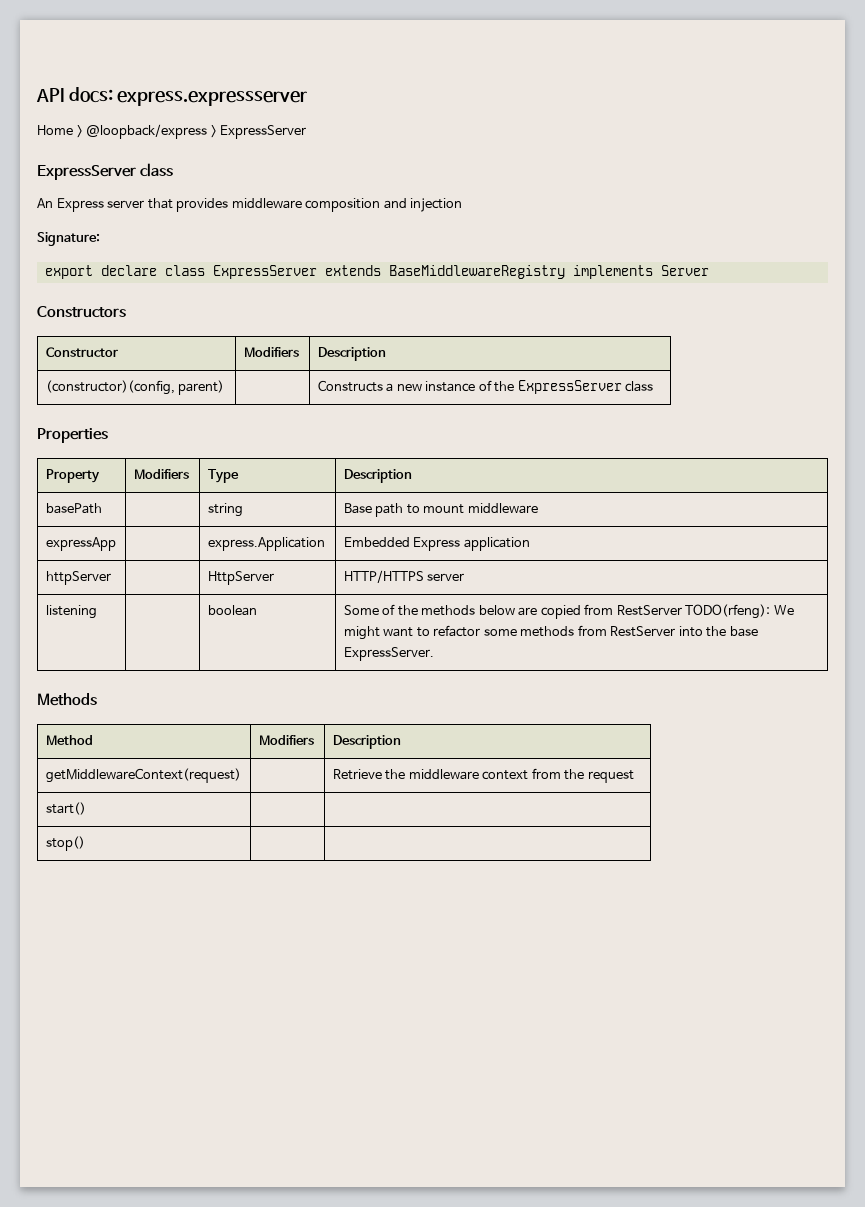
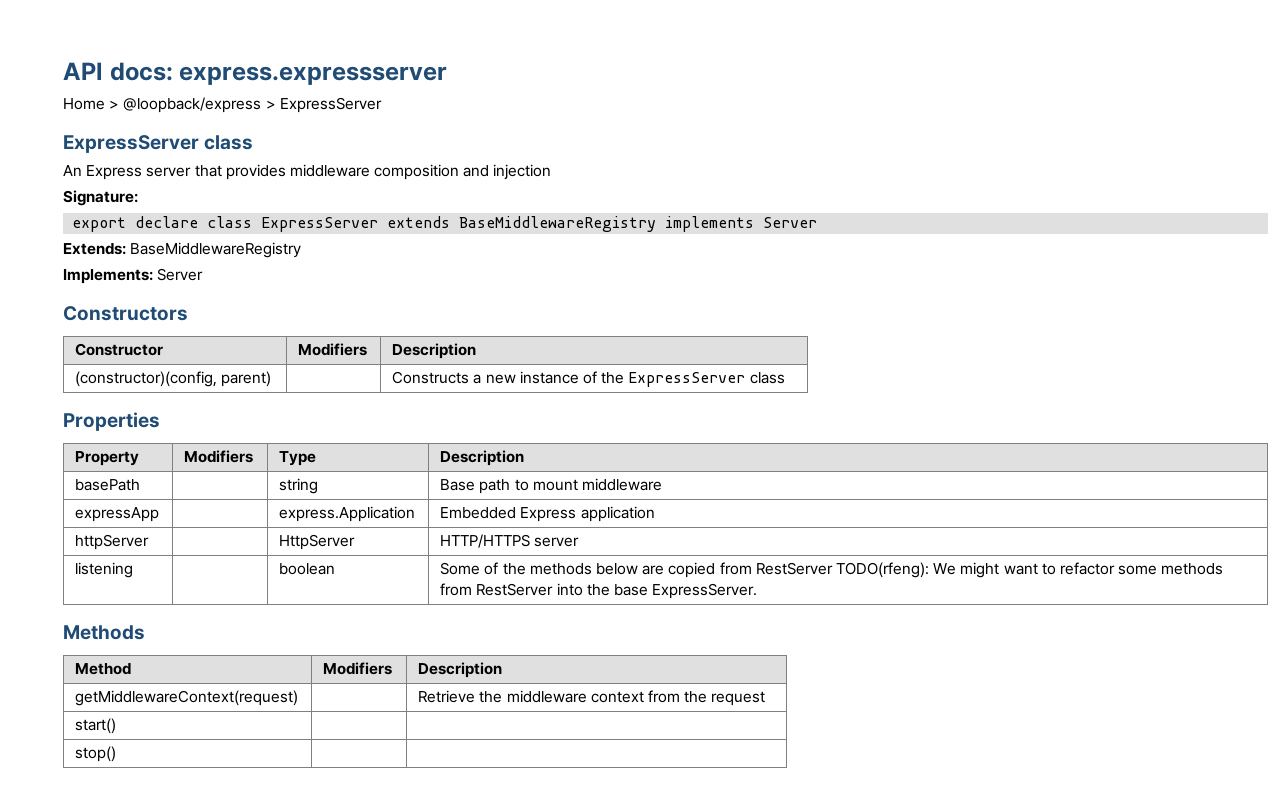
(709, 270) none -> [63,242,302,258] [63,268,204,284] // Extends: BaseMiddlewareRegistry // Implements: Server

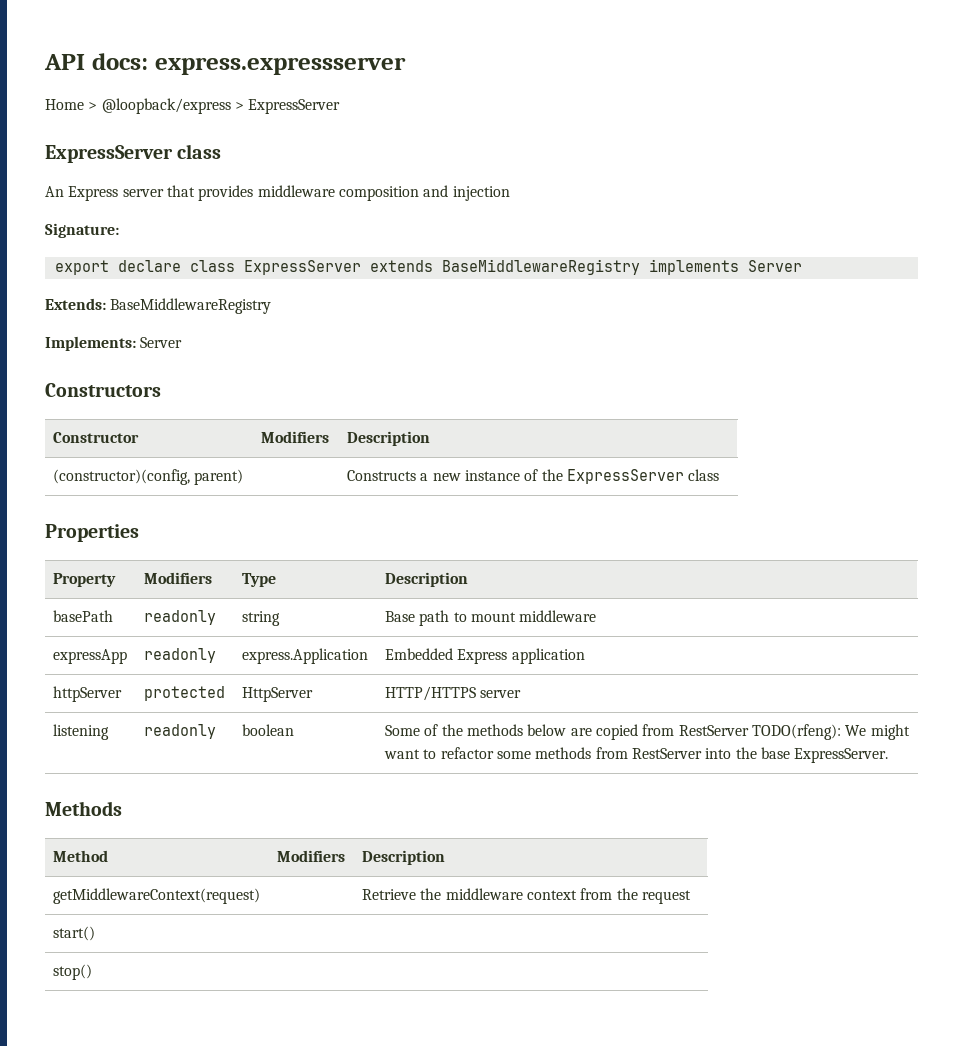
(141, 485) none -> [144,610,217,625] readonly
(160, 514) none -> [144,648,217,663] readonly
(150, 542) none -> [144,686,226,701] protected
(134, 570) none -> [144,724,217,739] readonly

